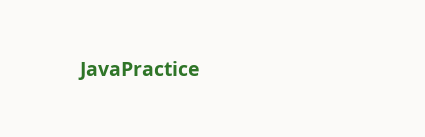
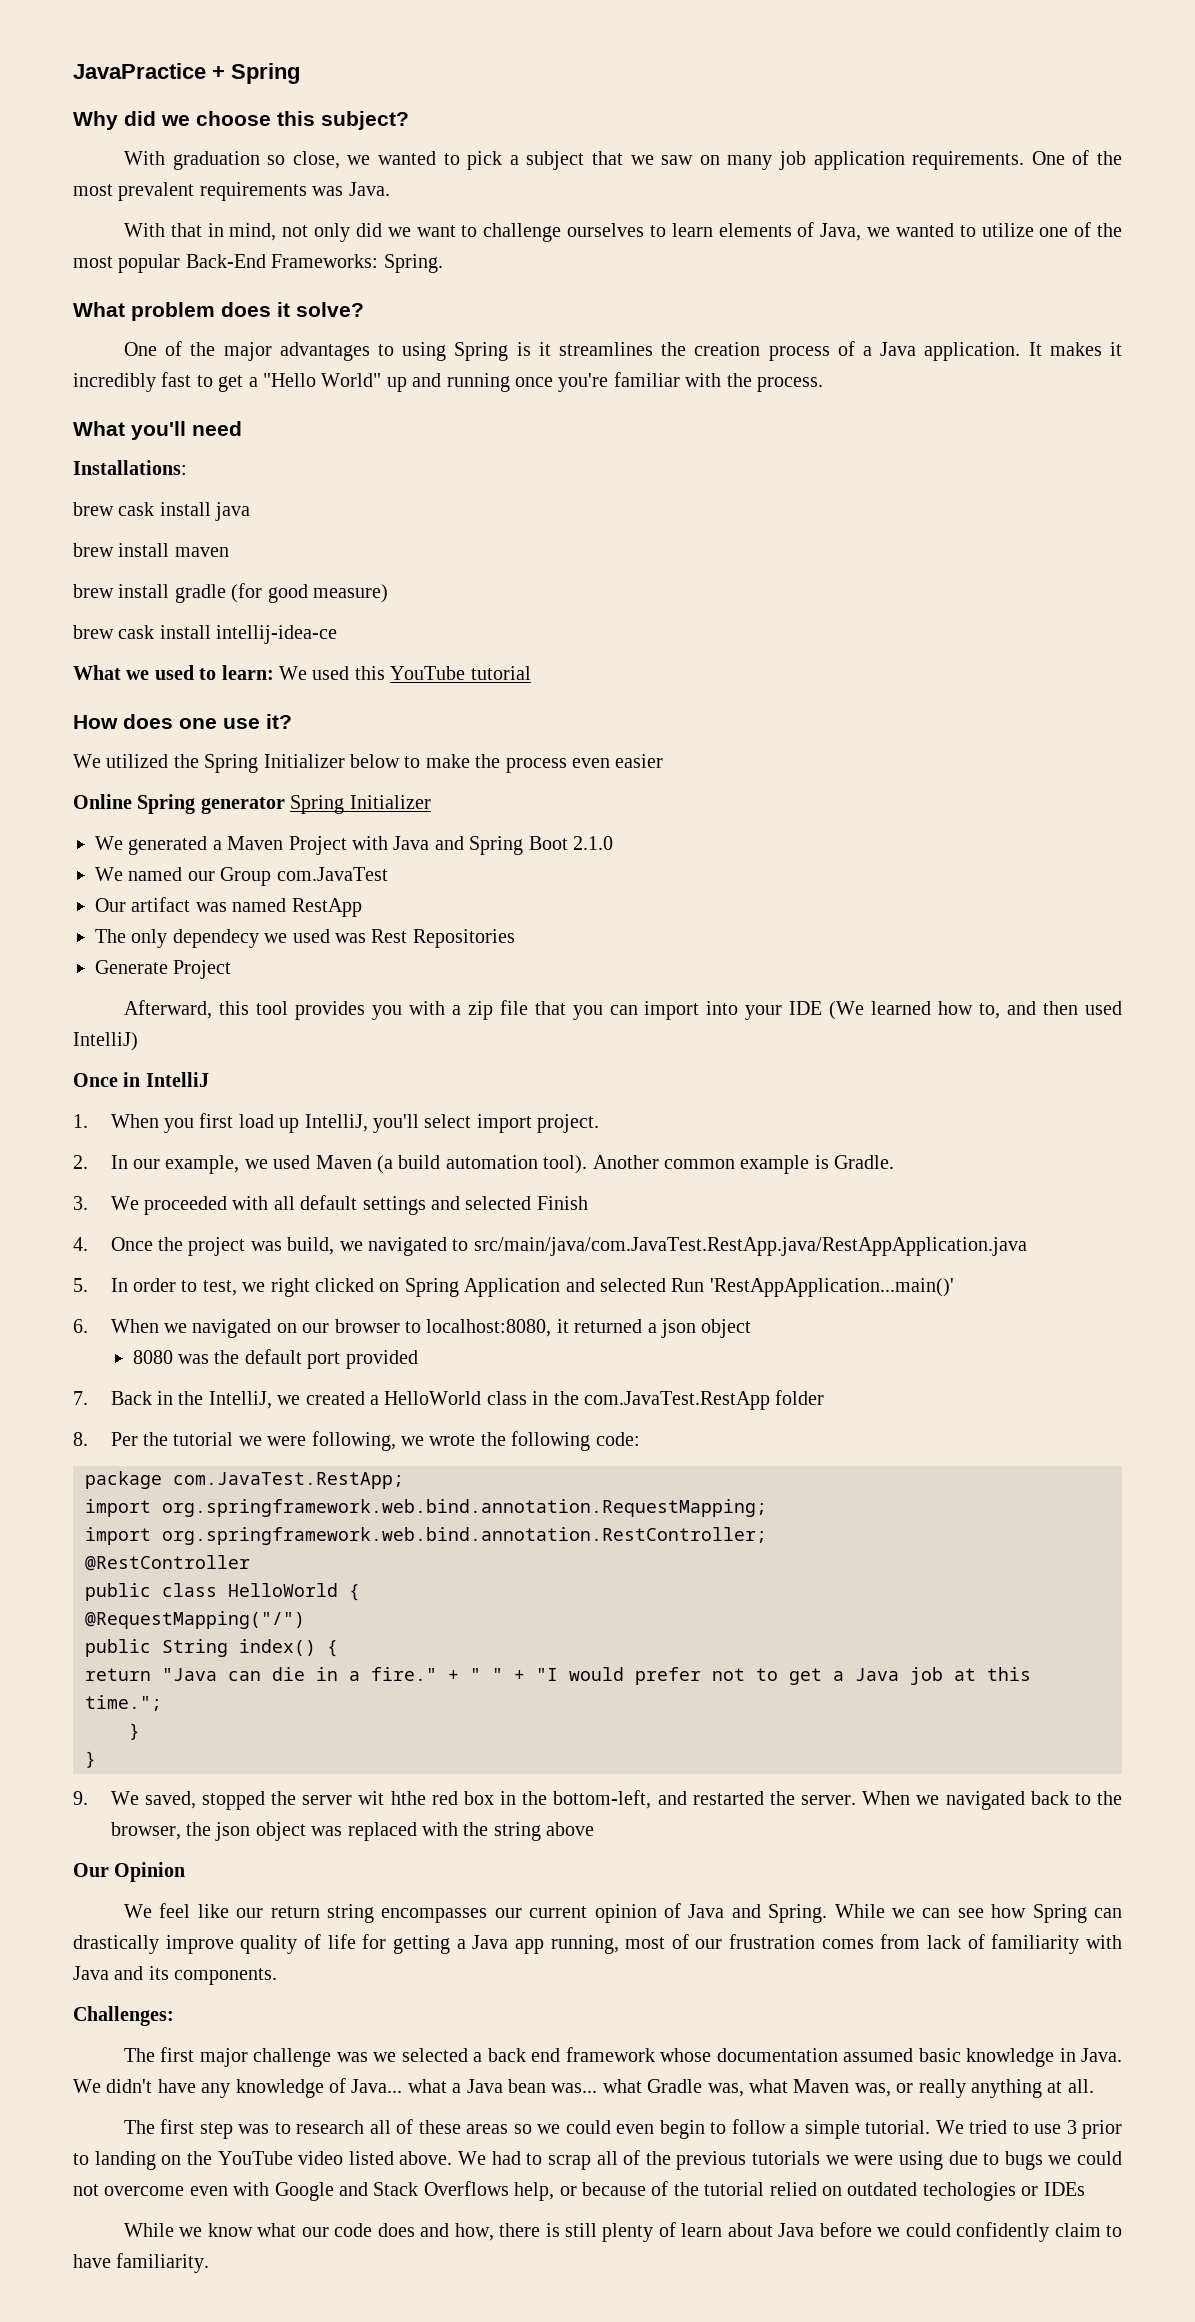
(200, 70) none -> [212,63,300,84] [73,111,409,130] [123,150,1122,170] [73,182,390,201] [123,222,1122,242] [73,254,443,273] [73,302,364,321] [123,341,1122,361] [73,372,823,392] [73,421,242,440] [73,460,187,475] [73,502,251,521] [73,543,229,557] [73,583,388,603] [73,625,338,644] [73,665,531,680] [73,714,292,729] [73,754,664,773] [73,794,431,814] [95,836,613,855] [95,867,388,886] [95,897,362,917] [95,929,515,948] [95,960,232,979] [123,1000,1123,1020] [73,1032,138,1051] [73,1072,209,1087] [73,1113,600,1133] [73,1155,895,1174] [73,1195,588,1215] [73,1237,1027,1256] [73,1278,954,1297] [73,1319,752,1338] [132,1349,418,1369] [73,1390,825,1410] [73,1431,640,1451] [85,1471,404,1489] [85,1499,767,1517] [85,1527,767,1545] [85,1555,250,1571] [85,1583,360,1601] [85,1611,305,1629] [85,1639,338,1657] [85,1667,1031,1685] [85,1695,162,1711] [129,1723,140,1740] [85,1751,96,1768] [73,1790,1123,1810] [110,1822,595,1841] [73,1862,186,1882] [123,1903,1123,1923] [73,1934,1122,1954] [73,1966,278,1985] [73,2006,174,2026] [123,2047,1122,2067] [73,2078,1094,2098] [123,2119,1122,2139] [73,2150,1122,2170] [73,2181,1085,2201] [123,2222,1123,2242] [73,2253,210,2273] + Spring // Why did we choose this subject? // With graduation so close, we wanted to pick a subject that we saw on many job application requirements. One of the most prevalent requirements was Java. // With that in mind, not only did we want to challenge ourselves to learn elements of Java, we wanted to utilize one of the most popular Back-End Frameworks: Spring. // What problem does it solve? // One of the major advantages to using Spring is it streamlines the creation process of a Java application. It makes it incredibly fast to get a "Hello World" up and running once you're familiar with the process. // What you'll need // Installations: // brew cask install java // brew install maven // brew install gradle (for good measure) // brew cask install intellij-idea-ce // What we used to learn: We used this YouTube tutorial // How does one use it? // We utilized the Spring Initializer below to make the process even easier // Online Spring generator Spring Initializer // We generated a Maven Project with Java and Spring Boot 2.1.0 // We named our Group com.JavaTest // Our artifact was named RestApp // The only dependecy we used was Rest Repositories // Generate Project // Afterward, this tool provides you with a zip file that you can import into your IDE (We learned how to, and then used IntelliJ) // Once in IntelliJ // 1. When you first load up IntelliJ, you'll select import project. // 2. In our example, we used Maven (a build automation tool). Another common example is Gradle. // 3. We proceeded with all default settings and selected Finish // 4. Once the project was build, we navigated to src/main/java/com.JavaTest.RestApp.java/RestAppApplication.java // 5. In order to test, we right clicked on Spring Application and selected Run 'RestAppApplication...main()' // 6. When we navigated on our browser to localhost:8080, it returned a json object // 8080 was the default port provided // 7. Back in the IntelliJ, we created a HelloWorld class in the com.JavaTest.RestApp folder // 8. Per the tutorial we were following, we wrote the following code: // package com.JavaTest.RestApp; // import org.springframework.web.bind.annotation.RequestMapping; // import org.springframework.web.bind.annotation.RestController; // @RestController // public class HelloWorld { // @RequestMapping("/") // public String index() { // return "Java can die in a fire." + " " + "I would prefer not to get a Java job at this time."; // } // } // 9. We saved, stopped the server wit hthe red box in the bottom-left, and restarted the server. When we navigated back to the browser, the json object was replaced with the string above // Our Opinion // We feel like our return string encompasses our current opinion of Java and Spring. While we can see how Spring can drastically improve quality of life for getting a Java app running, most of our frustration comes from lack of familiarity with Java and its components. // Challenges: // The first major challenge was we selected a back end framework whose documentation assumed basic knowledge in Java. We didn't have any knowledge of Java... what a Java bean was... what Gradle was, what Maven was, or really anything at all. // The first step was to research all of these areas so we could even begin to follow a simple tutorial. We tried to use 3 prior to landing on the YouTube video listed above. We had to scrap all of the previous tutorials we were using due to bugs we could not overcome even with Google and Stack Overflows help, or because of the tutorial relied on outdated techologies or IDEs // While we know what our code does and how, there is still plenty of learn about Java before we could confidently claim to have familiarity.

